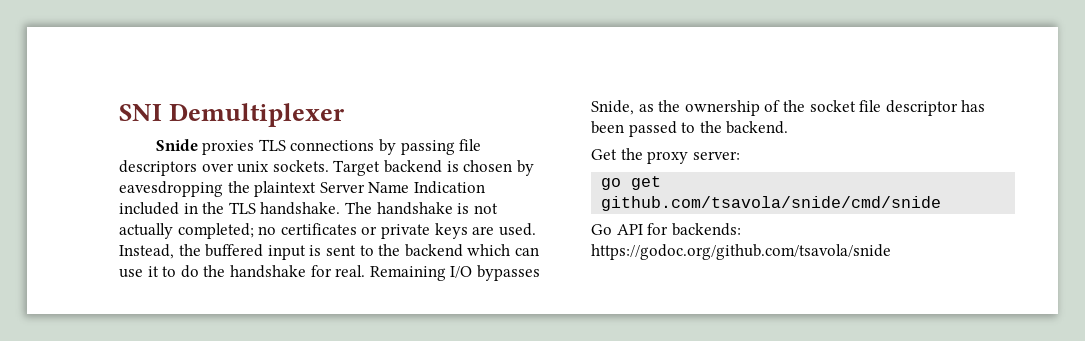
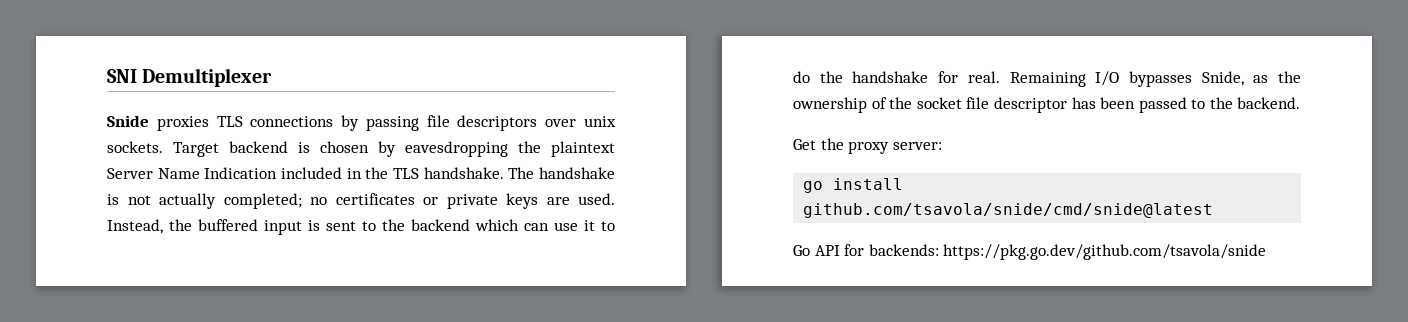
[631,176,662,190] [601,196,942,211] get github.com/tsavola/snide/cmd/snide -> [833,178,904,190] [803,203,1214,218] install github.com/tsavola/snide/cmd/snide@latest
[591,244,891,260] https://godoc.org/github.com/tsavola/snide -> [943,244,1267,260] https://pkg.go.dev/github.com/tsavola/snide

